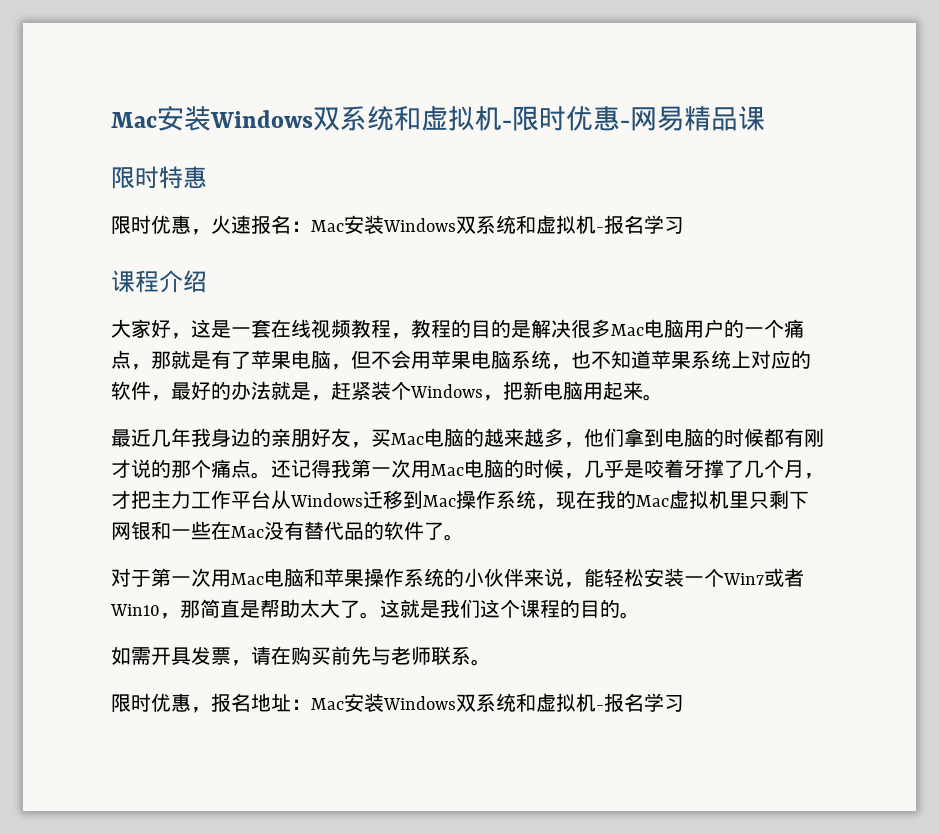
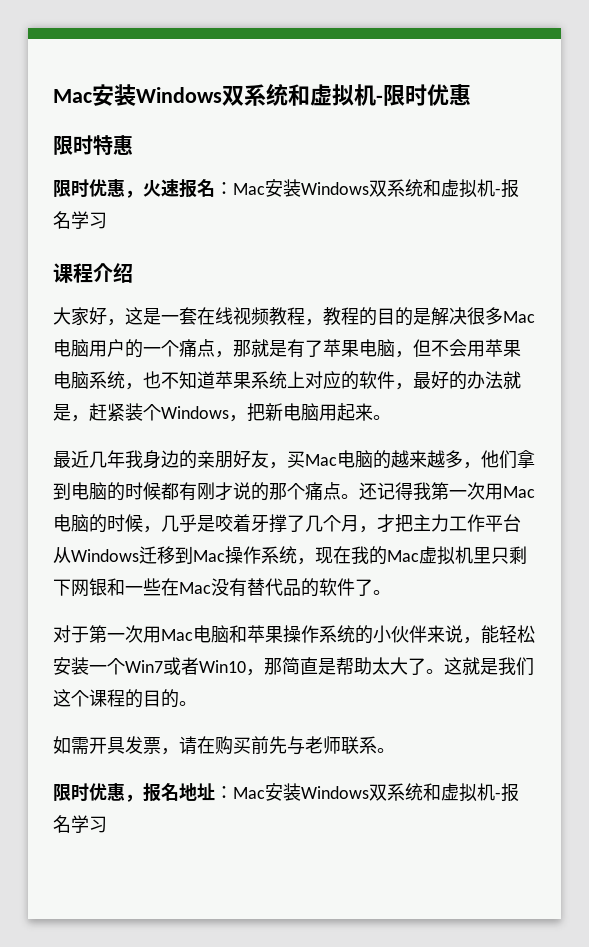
[620,106,765,131] -网易精品课 -> (471, 95) none

